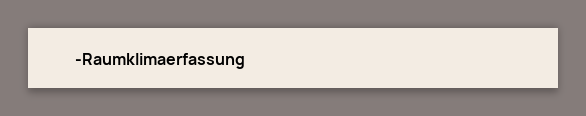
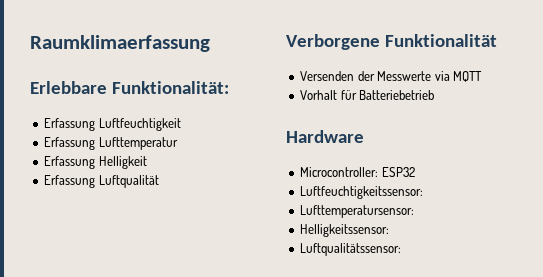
[75,53,245,69] -Raumklimaerfassung -> [30,35,210,52] [30,81,229,94] [44,118,181,131] [44,137,178,150] [44,156,147,169] [44,175,159,188] [286,34,497,50] [300,71,483,82] [300,90,435,100] [286,130,364,143] [300,167,415,177] [300,186,424,199] [300,205,415,218] [300,224,390,237] [300,243,402,256] Raumklimaerfassung // Erlebbare Funktionalität: // Erfassung Luftfeuchtigkeit // Erfassung Lufttemperatur // Erfassung Helligkeit // Erfassung Luftqualität // Verborgene Funktionalität // Versenden der Messwerte via MQTT // Vorhalt für Batteriebetrieb // Hardware // Microcontroller: ESP32 // Luftfeuchtigkeitssensor: // Lufttemperatursensor: // Helligkeitssensor: // Luftqualitätssensor:

